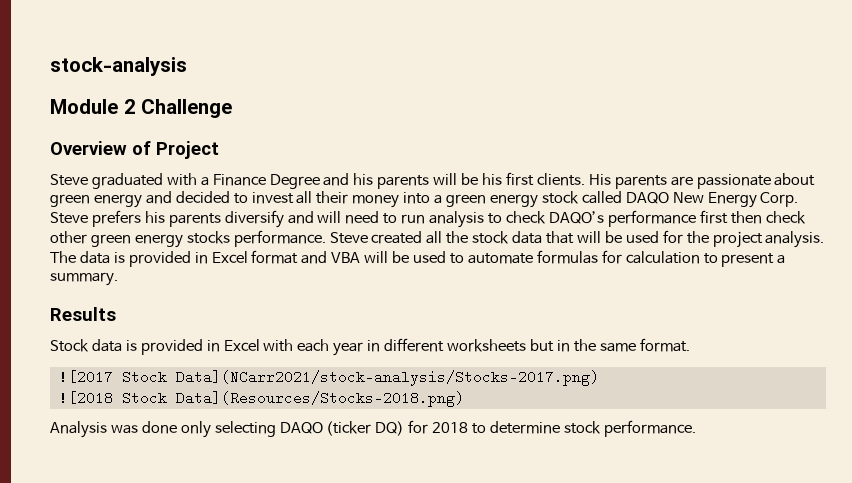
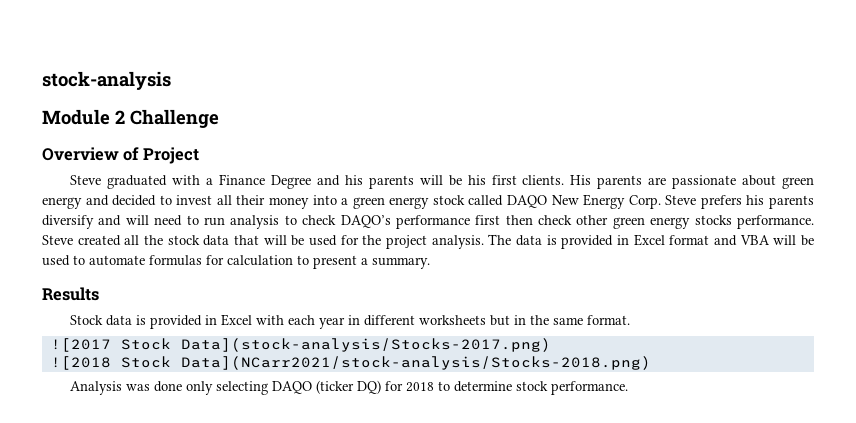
[175,370,599,386] Data](NCarr2021/stock-analysis/Stocks-2017.png) -> [180,338,551,352] Data](stock-analysis/Stocks-2017.png)
[175,391,464,407] Data](Resources/Stocks-2018.png) -> [180,356,651,370] Data](NCarr2021/stock-analysis/Stocks-2018.png)

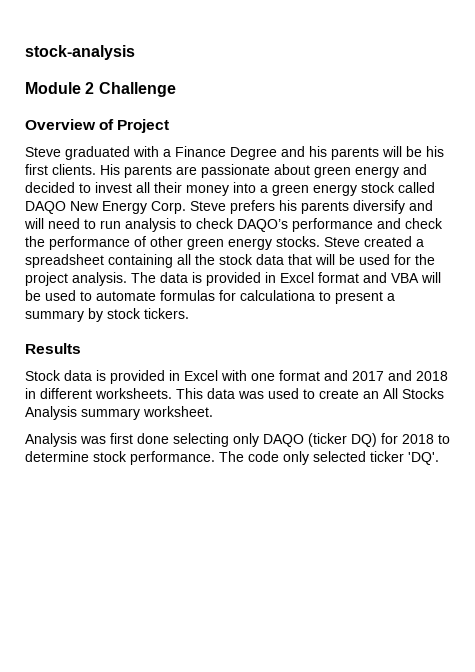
[475,215,815,229] [42,235,121,246] first then check other green energy stocks performance. Steve created -> [377,218,443,229] [25,236,424,250] [25,254,173,268] and check the performance of other green energy stocks. Steve created a spreadsheet containing
[227,255,293,266] calculation -> [240,290,315,301] calculationa
[372,257,430,269] summary. -> [25,308,189,322] summary by stock tickers.
[288,315,631,329] [50,338,551,352] [50,356,651,370] [70,381,269,395] each year in different worksheets but in the same format. // ![2017 Stock Data](stock-analysis/Stocks-2017.png) // ![2018 Stock Data](NCarr2021/stock-analysis/Stocks-2018.png) // Analysis was done only selecting -> [251,370,448,381] [25,388,444,399] [25,406,213,420] [25,433,259,447] one format and 2017 and 2018 in different worksheets. This data was used to create an All Stocks Analysis summary worksheet. // Analysis was first done selecting only
(629, 388) none -> [219,451,439,465] The code only selected ticker 'DQ'.

